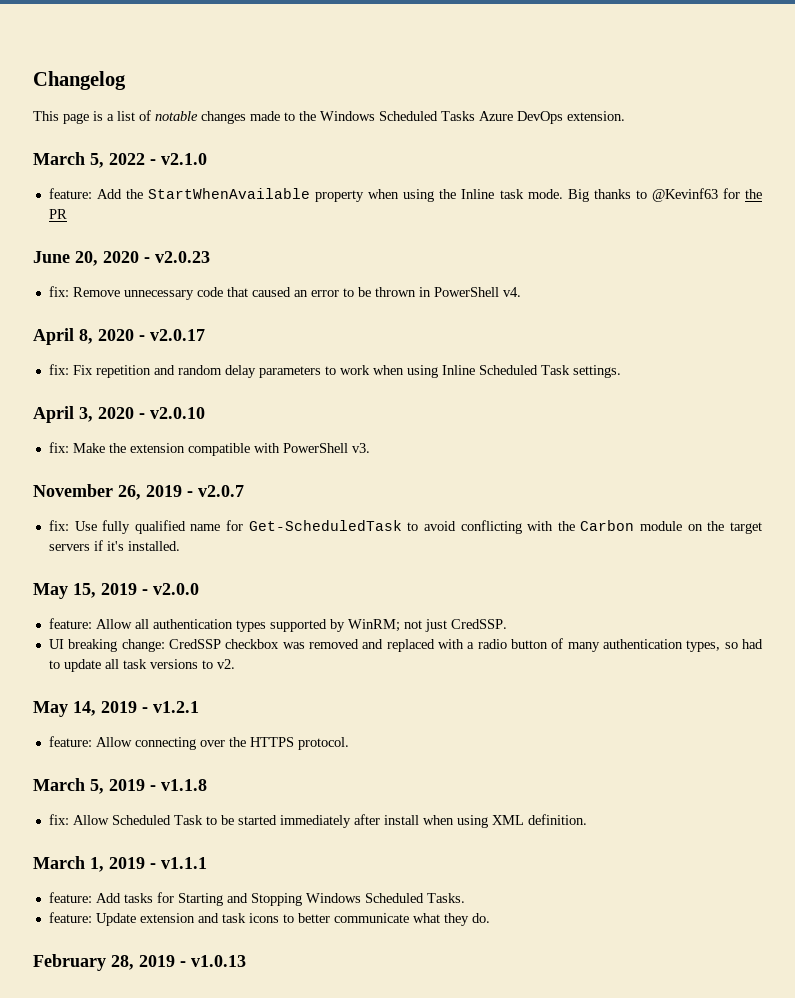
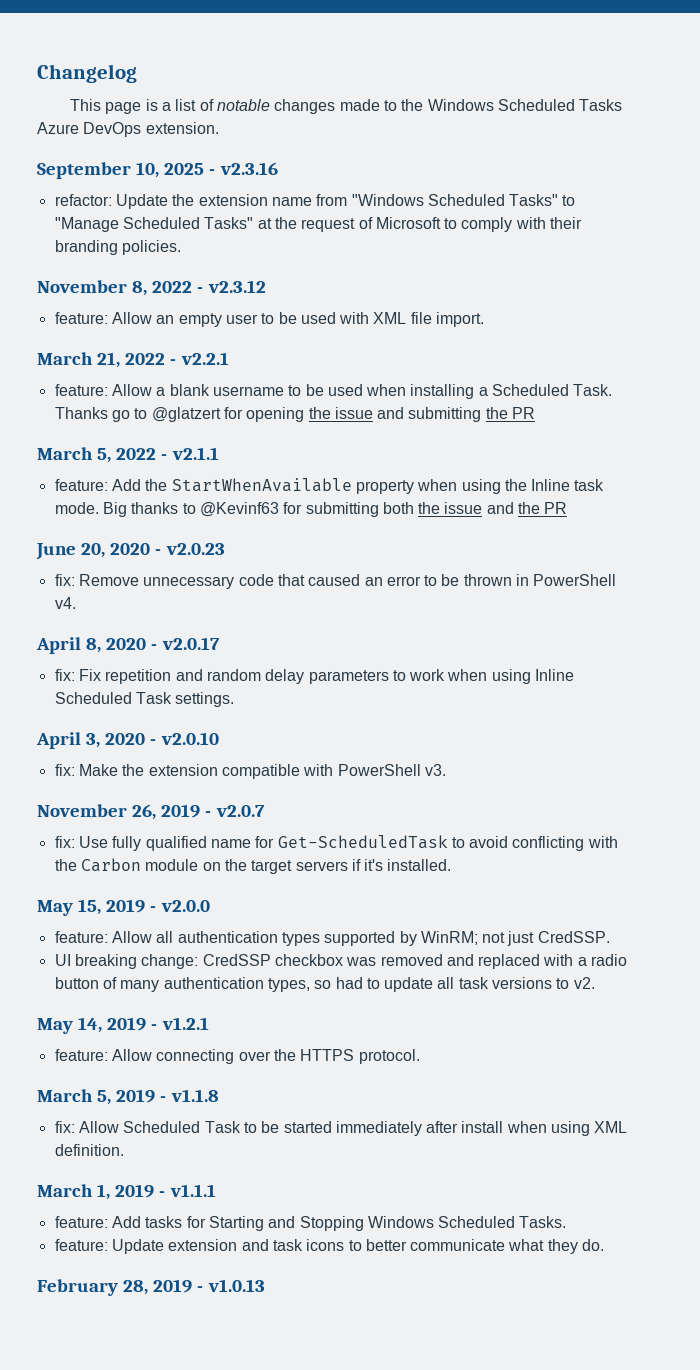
(625, 116) none -> [37,162,278,179] [54,194,576,209] [54,217,583,232] [54,240,181,255] [37,280,266,296] [54,312,485,327] [37,352,229,368] [54,384,613,399] [54,407,536,422] // September 10, 2025 - v2.3.16 // refactor: Update the extension name from "Windows Scheduled Tasks" to "Manage Scheduled Tasks" at the request of Microsoft to comply with their branding policies. // November 8, 2022 - v2.3.12 // feature: Allow an empty user to be used with XML file import. // March 21, 2022 - v2.2.1 // feature: Allow a blank username to be used when installing a Scheduled Task. Thanks go to @glatzert for opening the issue and submitting the PR
[161,153,207,165] v2.1.0 -> [171,447,219,460] v2.1.1
(740, 193) none -> [305,502,514,517] submitting both the issue and

